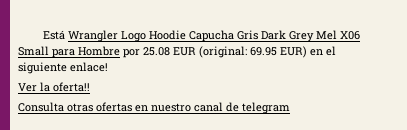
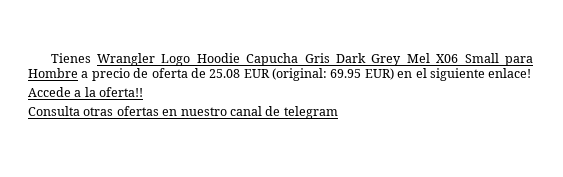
[42,30,65,40] Está -> [50,53,91,63] Tienes
[123,49,140,58] por -> [81,68,206,81] a precio de oferta de
[18,83,37,92] Ver -> [28,87,82,97] Accede a

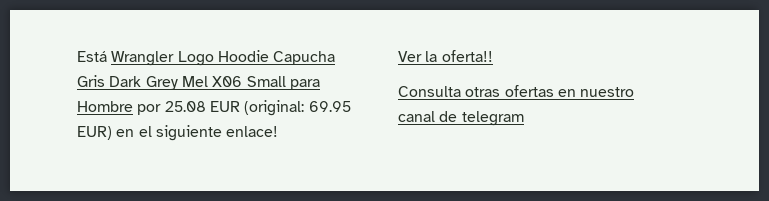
[50,53,91,63] Tienes -> [77,51,107,62] Está
[81,68,206,81] a precio de oferta de -> [137,104,162,115] por
[28,87,82,97] Accede a -> [398,51,422,62] Ver

